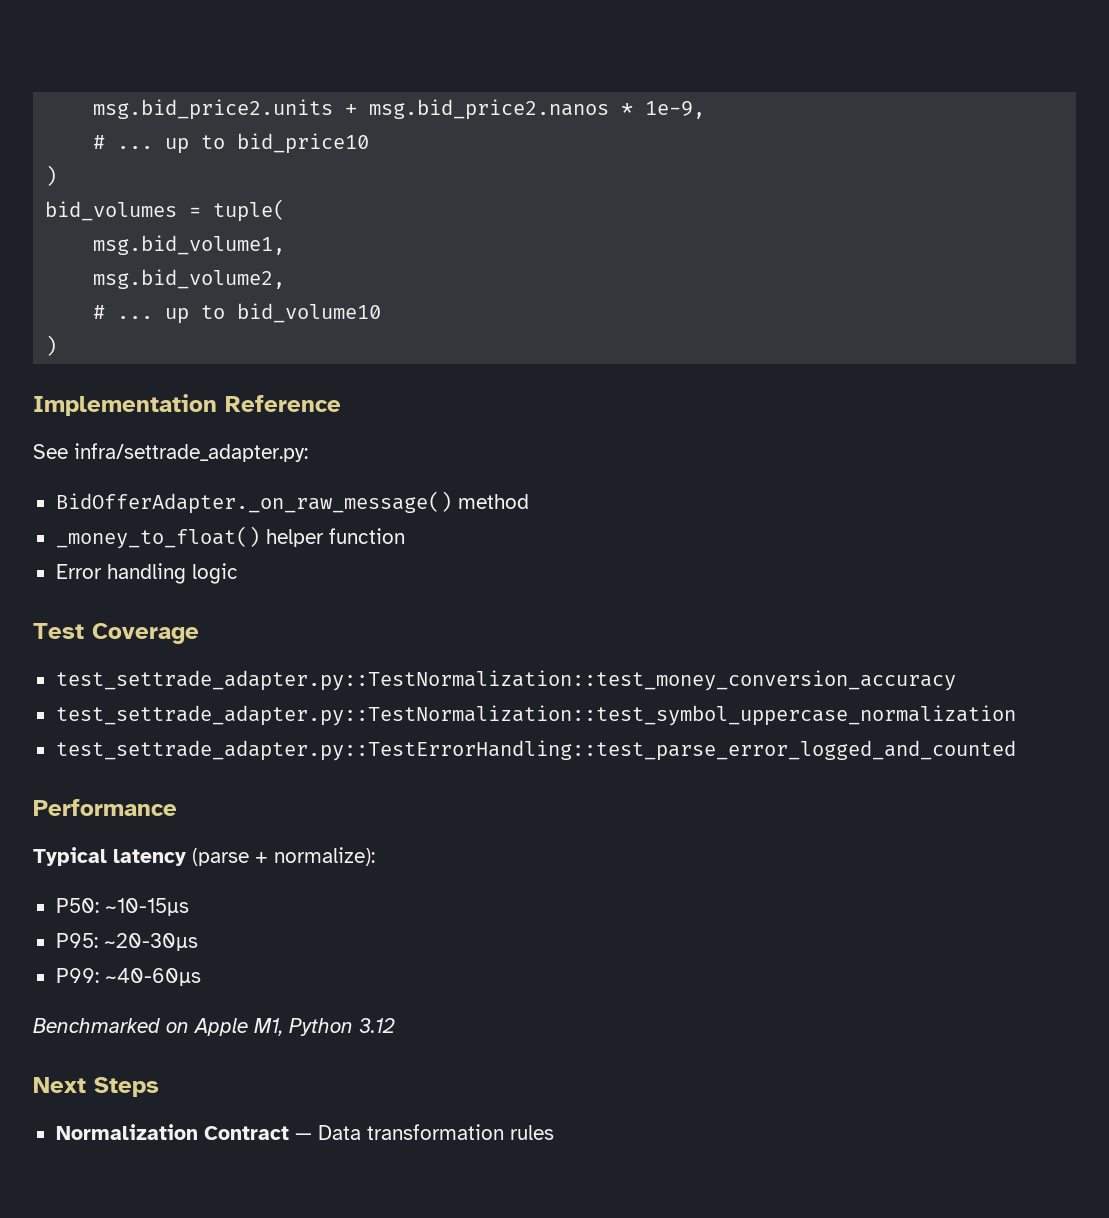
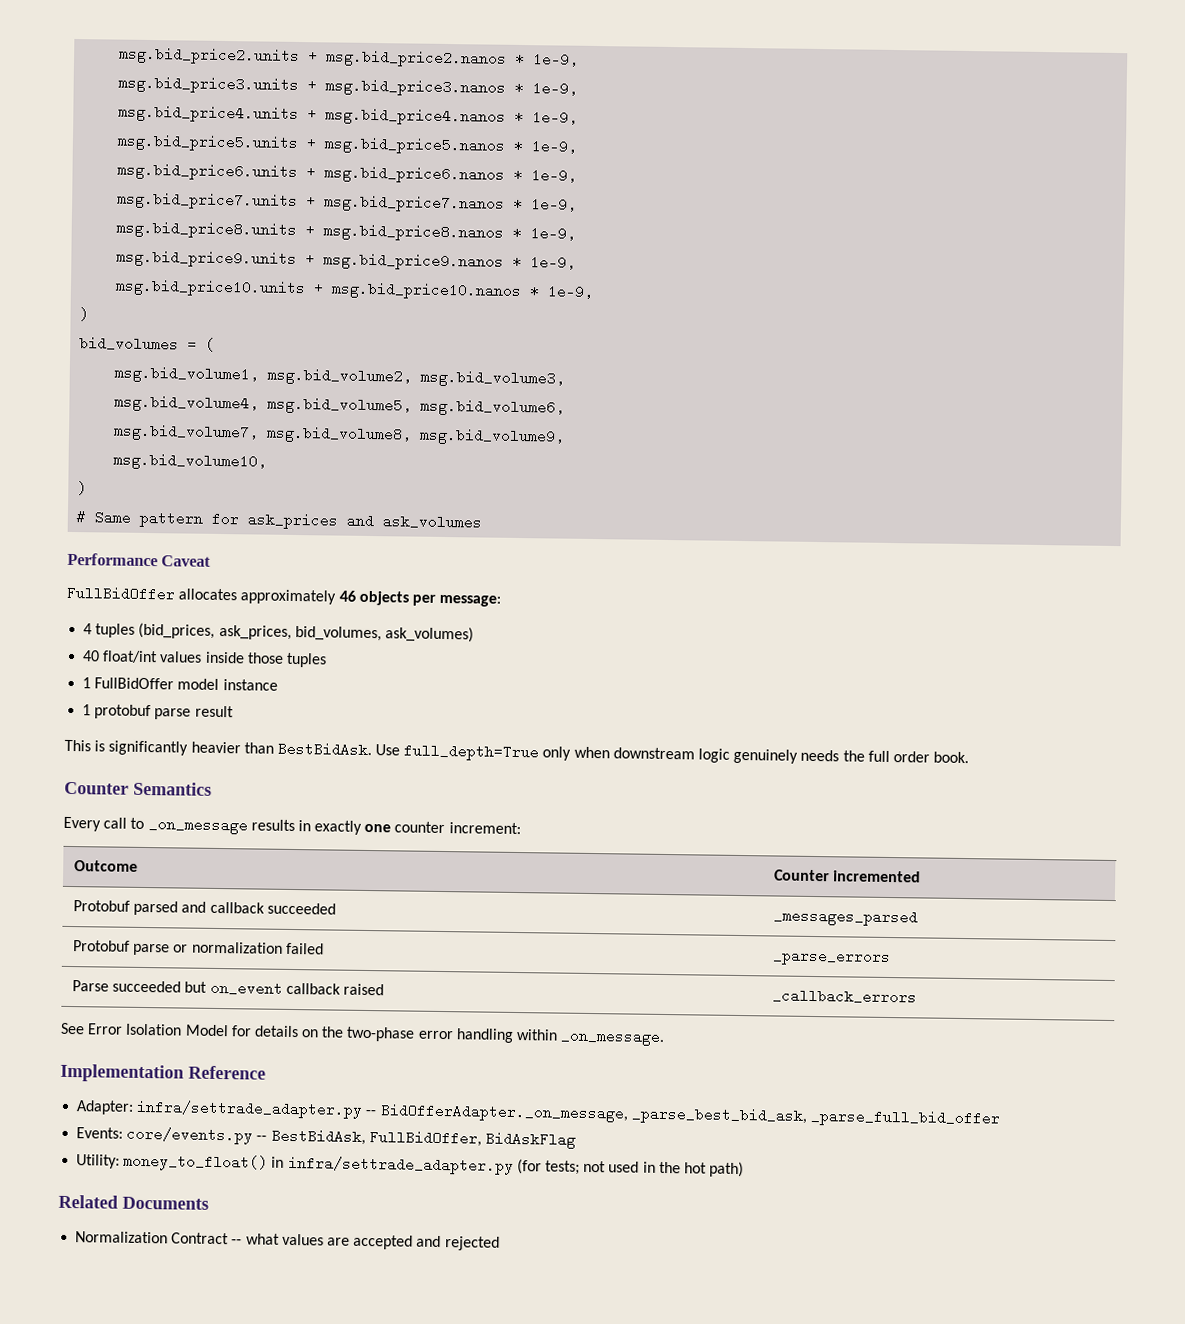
[93,133,370,154] # ... up to bid_price10 -> [118,75,579,97] [118,104,579,126] [117,133,579,155] [117,162,578,184] [117,191,578,213] [116,220,577,242] [116,249,577,271] [115,278,595,301] msg.bid_price3.units + msg.bid_price3.nanos * 1e-9, // msg.bid_price4.units + msg.bid_price4.nanos * 1e-9, // msg.bid_price5.units + msg.bid_price5.nanos * 1e-9, // msg.bid_price6.units + msg.bid_price6.nanos * 1e-9, // msg.bid_price7.units + msg.bid_price7.nanos * 1e-9, // msg.bid_price8.units + msg.bid_price8.nanos * 1e-9, // msg.bid_price9.units + msg.bid_price9.nanos * 1e-9, // msg.bid_price10.units + msg.bid_price10.nanos * 1e-9,
[213,199,286,222] tuple( -> [205,337,216,352] (
[93,269,286,289] [93,303,382,324] [45,335,58,356] [33,394,341,416] [33,443,308,462] [55,491,529,514] [55,526,405,549] [55,563,238,584] [33,623,199,644] [55,670,956,691] [55,705,1016,726] [55,740,1016,761] [33,799,177,816] [33,847,375,866] [55,898,189,916] [55,933,198,951] [55,968,201,986] [33,1018,395,1036] [33,1077,159,1097] [55,1124,554,1140] // msg.bid_volume2, // # ... up to bid_volume10 // ) // Implementation Reference // See infra/settrade_adapter.py: // BidOfferAdapter._on_raw_message() method // _money_to_float() helper function // Error handling logic // Test Coverage // test_settrade_adapter.py::TestNormalization::test_money_conversion_accuracy // test_settrade_adapter.py::TestNormalization::test_symbol_uppercase_normalization // test_settrade_adapter.py::TestErrorHandling::test_parse_error_logged_and_counted // Performance // Typical latency (parse + normalize): // P50: ~10-15µs // P95: ~20-30µs // P99: ~40-60µs // Benchmarked on Apple M1, Python 3.12 // Next Steps // Normalization Contract — Data transformation rules -> [267,367,566,388] [114,394,566,417] [113,423,566,446] [113,452,268,471] [77,481,88,496] [76,510,483,530] [67,552,212,567] [66,585,502,607] [83,622,474,643] [82,650,327,668] [82,677,278,691] [82,704,234,720] [64,739,970,764] [64,781,212,796] [63,816,521,835] [74,860,139,872] [774,869,922,883] [73,900,336,916] [773,908,919,927] [73,940,324,956] [772,948,892,967] [72,980,384,996] [772,988,918,1005] [60,1022,666,1047] [60,1063,266,1083] [76,1099,1000,1128] [76,1126,576,1149] [76,1153,745,1178] [58,1194,209,1210] [75,1231,500,1251] msg.bid_volume2, msg.bid_volume3, // msg.bid_volume4, msg.bid_volume5, msg.bid_volume6, // msg.bid_volume7, msg.bid_volume8, msg.bid_volume9, // msg.bid_volume10, // ) // # Same pattern for ask_prices and ask_volumes // Performance Caveat // FullBidOffer allocates approximately 46 objects per message: // 4 tuples (bid_prices, ask_prices, bid_volumes, ask_volumes) // 40 float/int values inside those tuples // 1 FullBidOffer model instance // 1 protobuf parse result // This is significantly heavier than BestBidAsk. Use full_depth=True only when downstream logic genuinely needs the full order book. // Counter Semantics // Every call to _on_message results in exactly one counter increment: // Outcome | Counter incremented // Protobuf parsed and callback succeeded | _messages_parsed // Protobuf parse or normalization failed | _parse_errors // Parse succeeded but on_event callback raised | _callback_errors // See Error Isolation Model for details on the two-phase error handling within _on_message. // Implementation Reference // Adapter: infra/settrade_adapter.py -- BidOfferAdapter._on_message, _parse_best_bid_ask, _parse_full_bid_offer // Events: core/events.py -- BestBidAsk, FullBidOffer, BidAskFlag // Utility: money_to_float() in infra/settrade_adapter.py (for tests; not used in the hot path) // Related Documents // Normalization Contract -- what values are accepted and rejected

